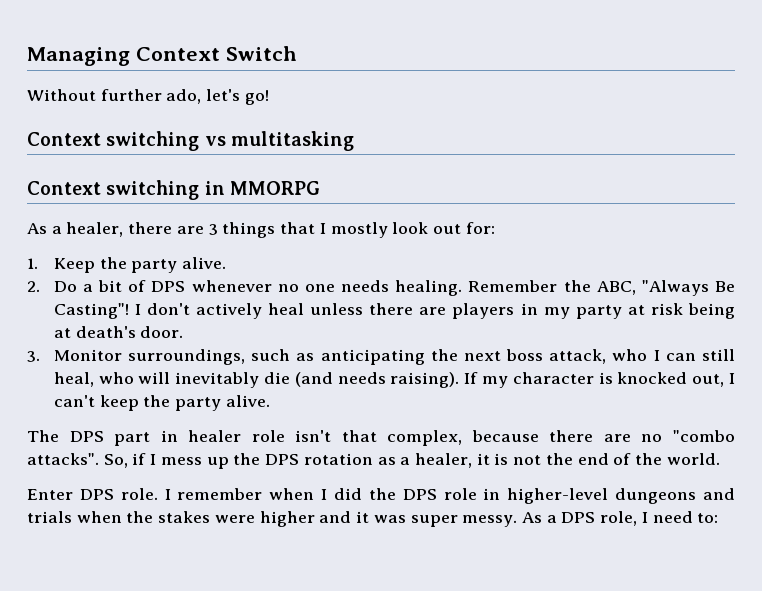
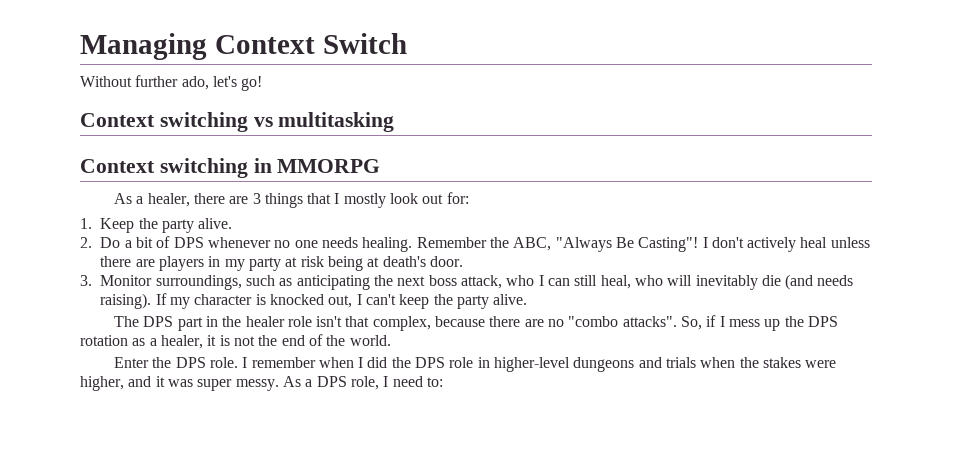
(178, 436) none -> [222,316,242,327] the
(73, 494) none -> [152,357,172,368] the
[259,511,315,527] higher -> [80,376,124,391] higher,

